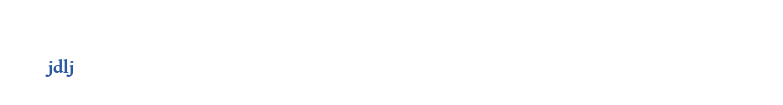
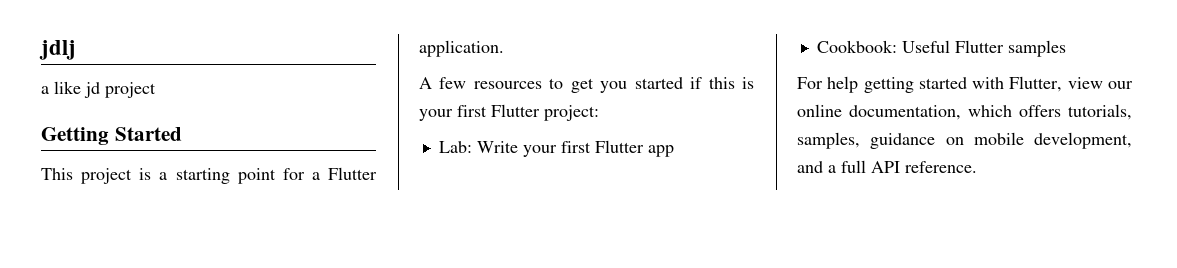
(74, 68) none -> [41,81,156,98] [41,127,182,145] [41,167,377,184] [419,40,504,57] [419,77,755,93] [419,104,599,121] [438,140,674,157] [816,40,1066,57] [797,76,1133,93] [797,104,1132,120] [797,132,1132,149] [797,160,977,173] // a like jd project // Getting Started // This project is a starting point for a Flutter application. // A few resources to get you started if this is your first Flutter project: // Lab: Write your first Flutter app // Cookbook: Useful Flutter samples // For help getting started with Flutter, view our online documentation, which offers tutorials, samples, guidance on mobile development, and a full API reference.

